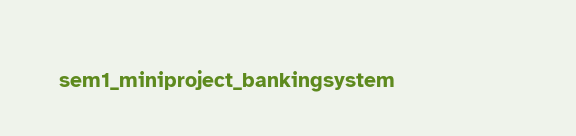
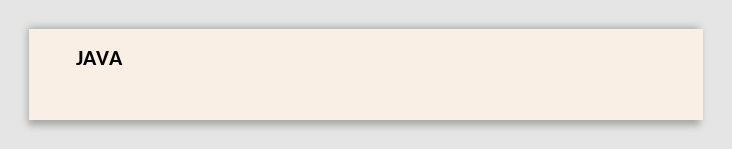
[59,70,395,92] sem1_miniproject_bankingsystem -> [76,51,123,65] JAVA

